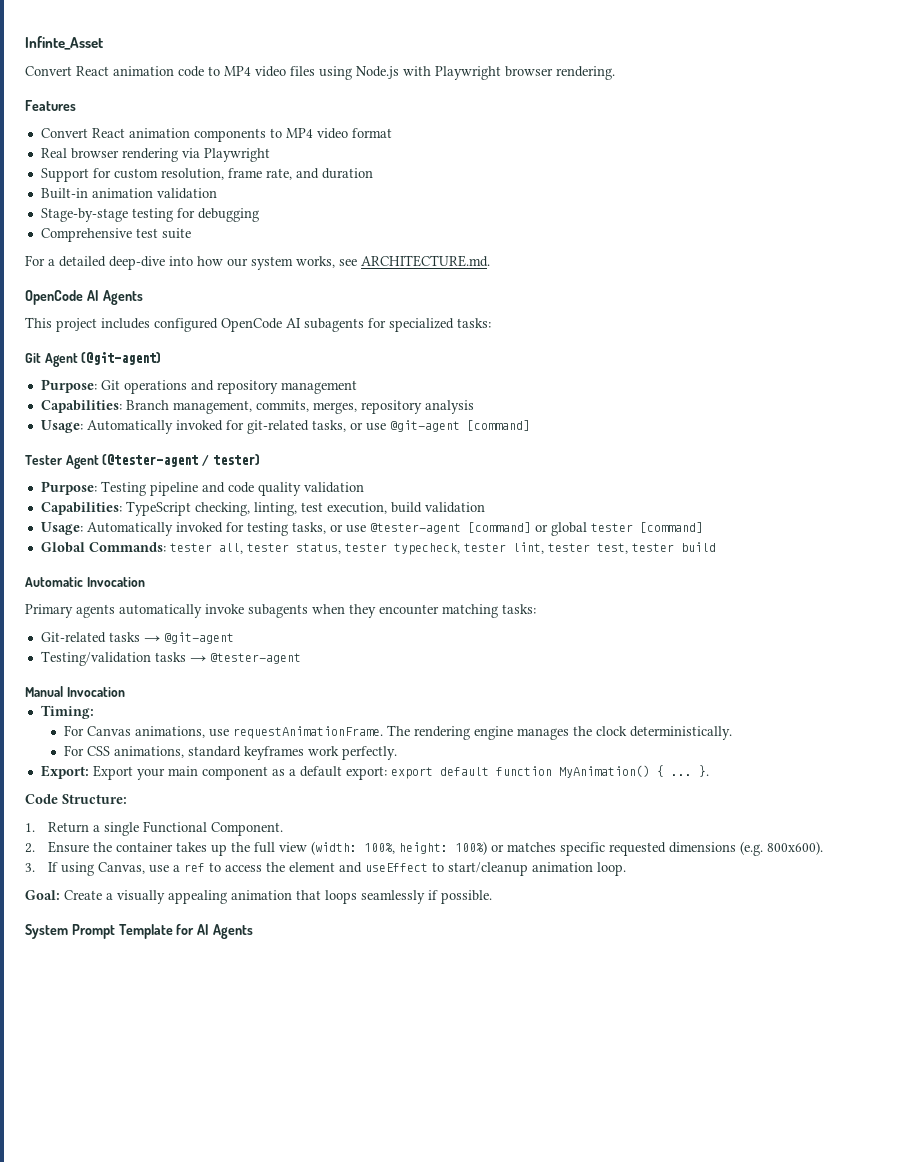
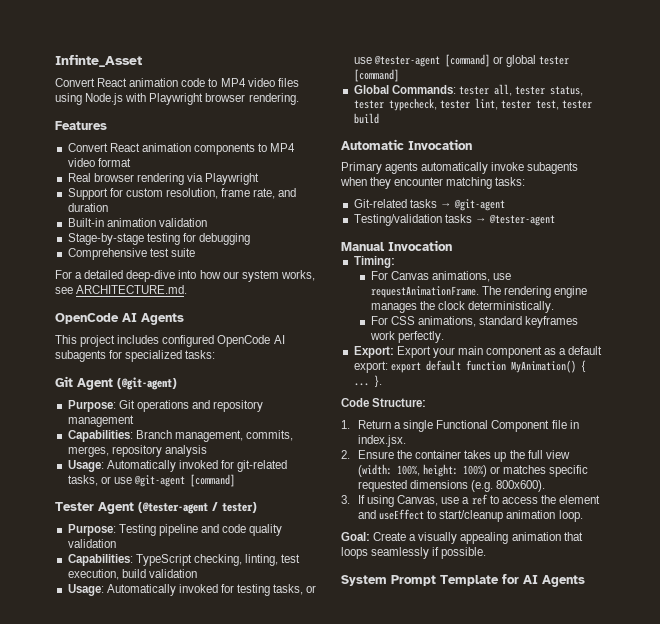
[211,822,284,836] Component. -> [491,420,579,432] [357,435,406,447] Component file in index.jsx.

